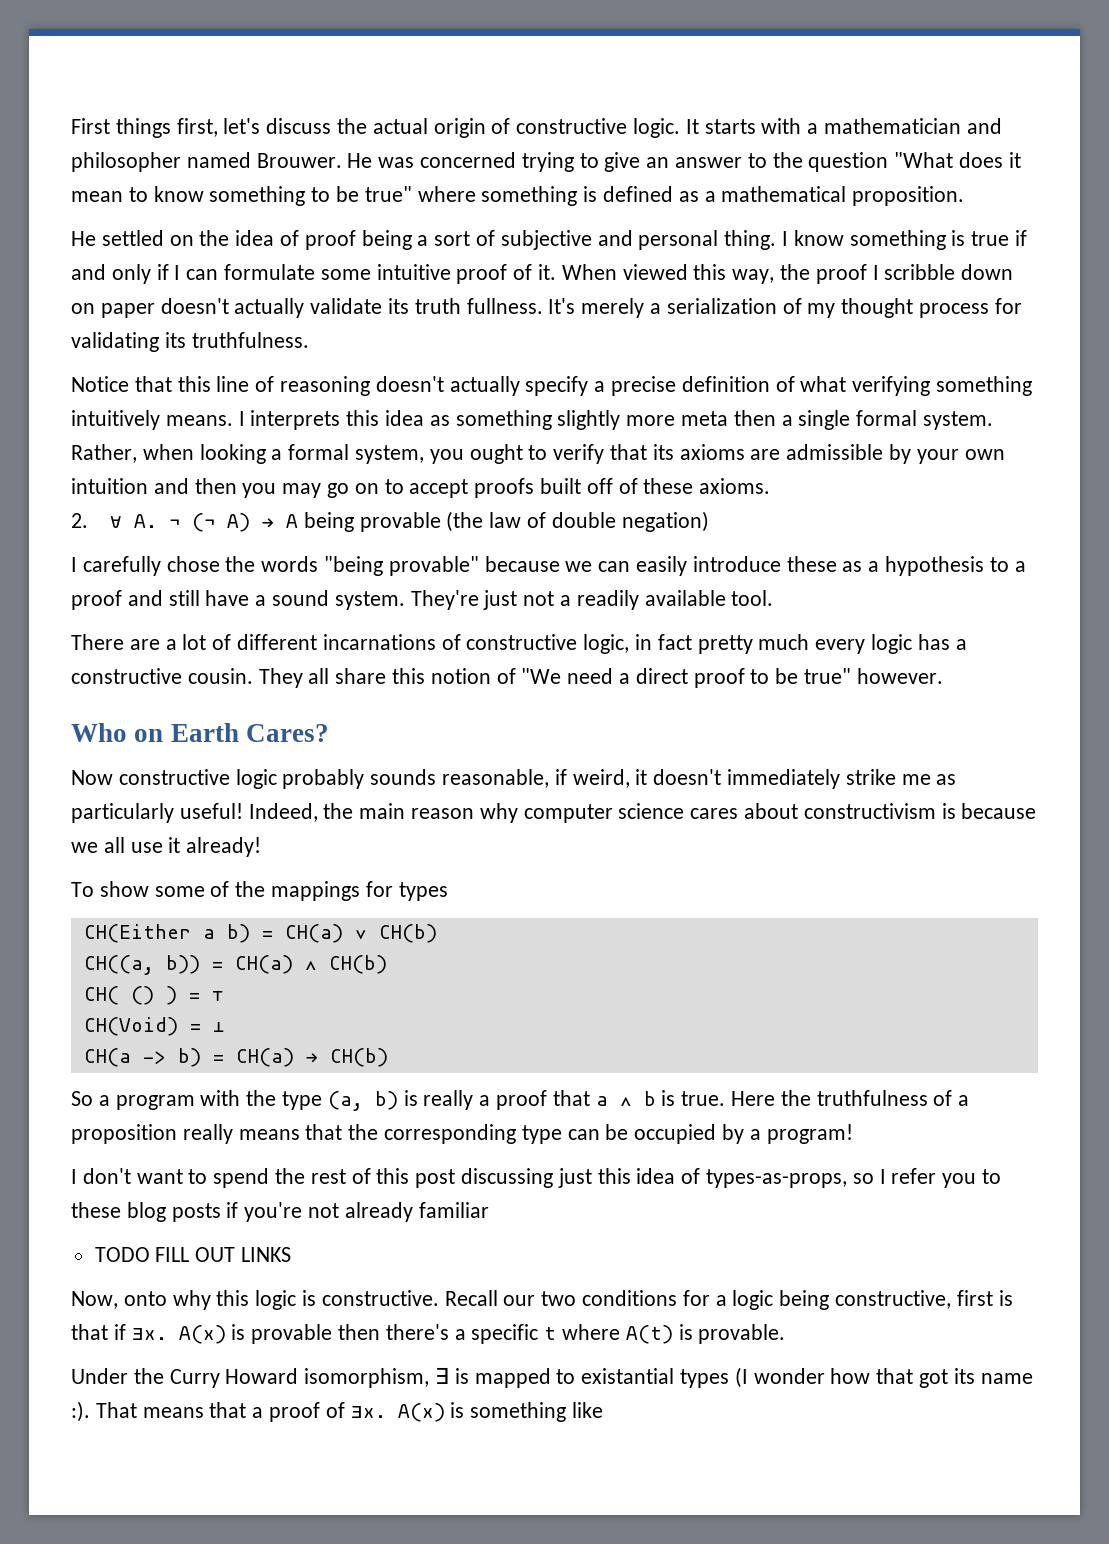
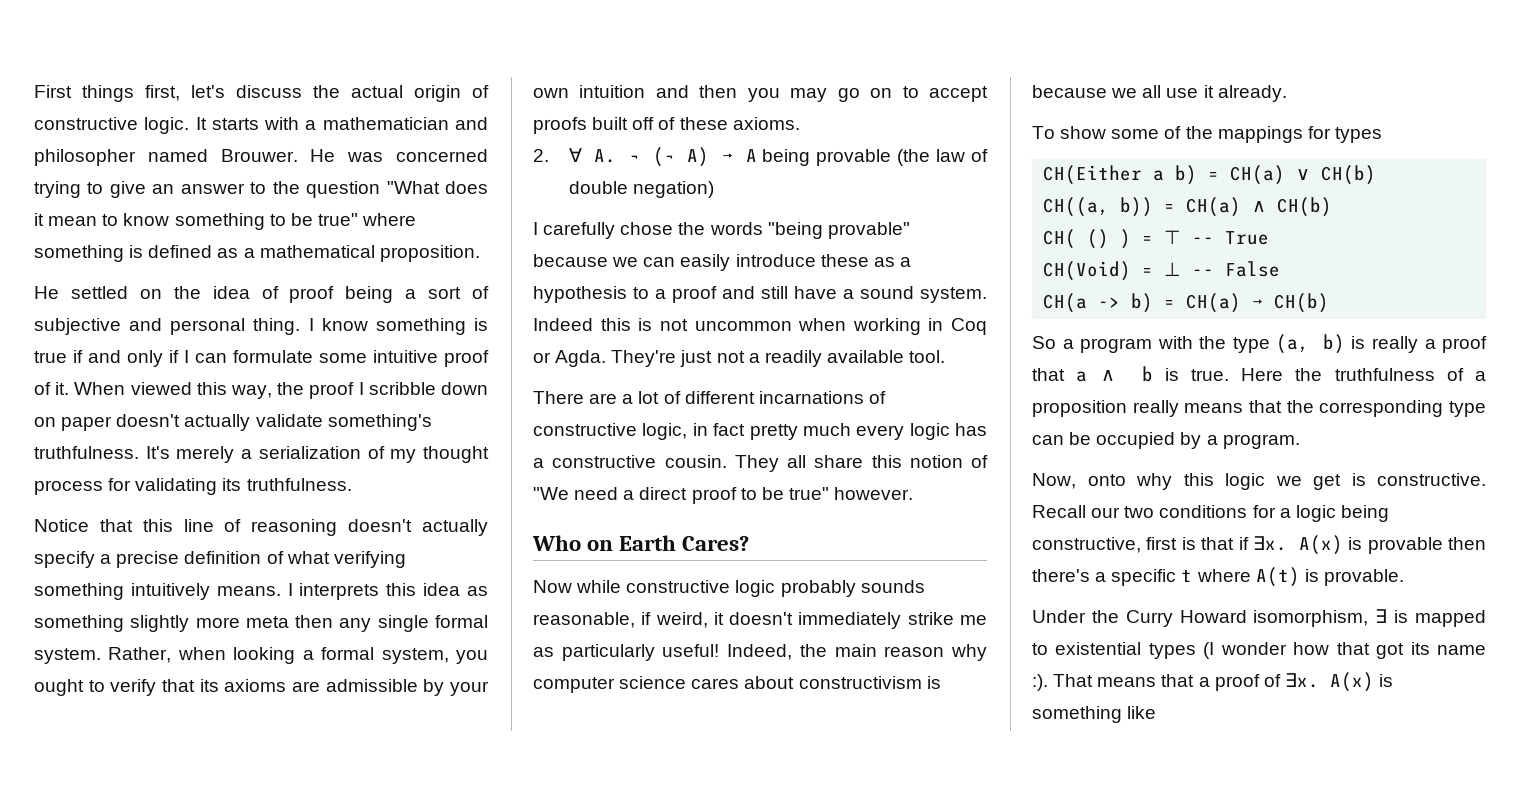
[388,298,543,314] its truth fullness. -> [327,414,432,431] [34,446,139,459] something's truthfulness.
[781,415,793,426] a -> [339,618,372,632] any
(405, 600) none -> [533,318,987,335] [533,350,607,367] Indeed this is not uncommon when working in Coq or Agda.
(113, 777) none -> [576,580,622,593] while
[186,837,262,857] already! -> [1217,85,1287,102] already.
(224, 996) none -> [1192,231,1270,245] -- True
(225, 1026) none -> [1192,261,1281,277] -- False
[766,1124,853,1144] [71,1168,1002,1188] [71,1202,489,1222] [94,1247,292,1262] program! // I don't want to spend the rest of this post discussing just this idea of types-as-props, so I refer you to these blog posts if you're not already familiar // TODO FILL OUT LINKS -> [1222,434,1300,449] program.
(297, 1300) none -> [1275,474,1341,490] we get
[581,1368,675,1384] existantial -> [1055,642,1142,655] existential

